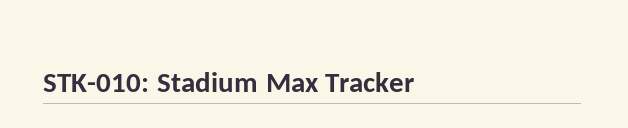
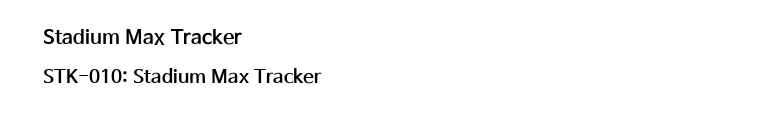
(43, 83) none -> [43,29,242,45] Stadium Max Tracker //

